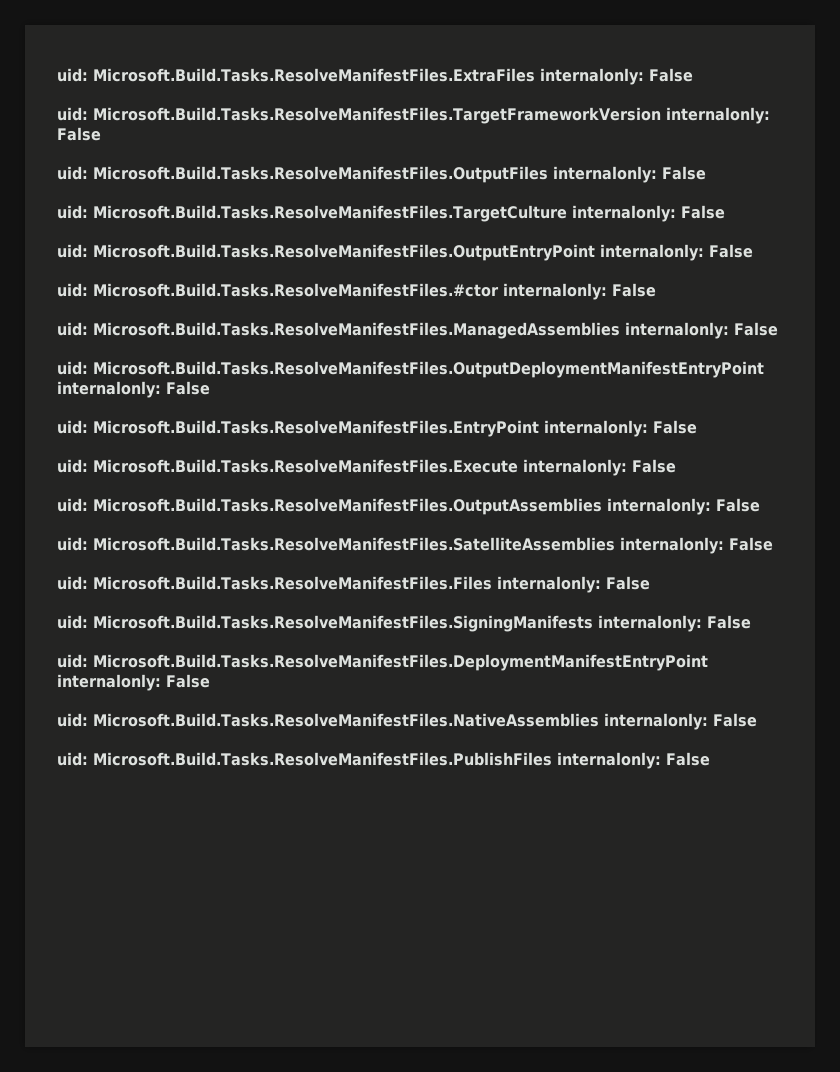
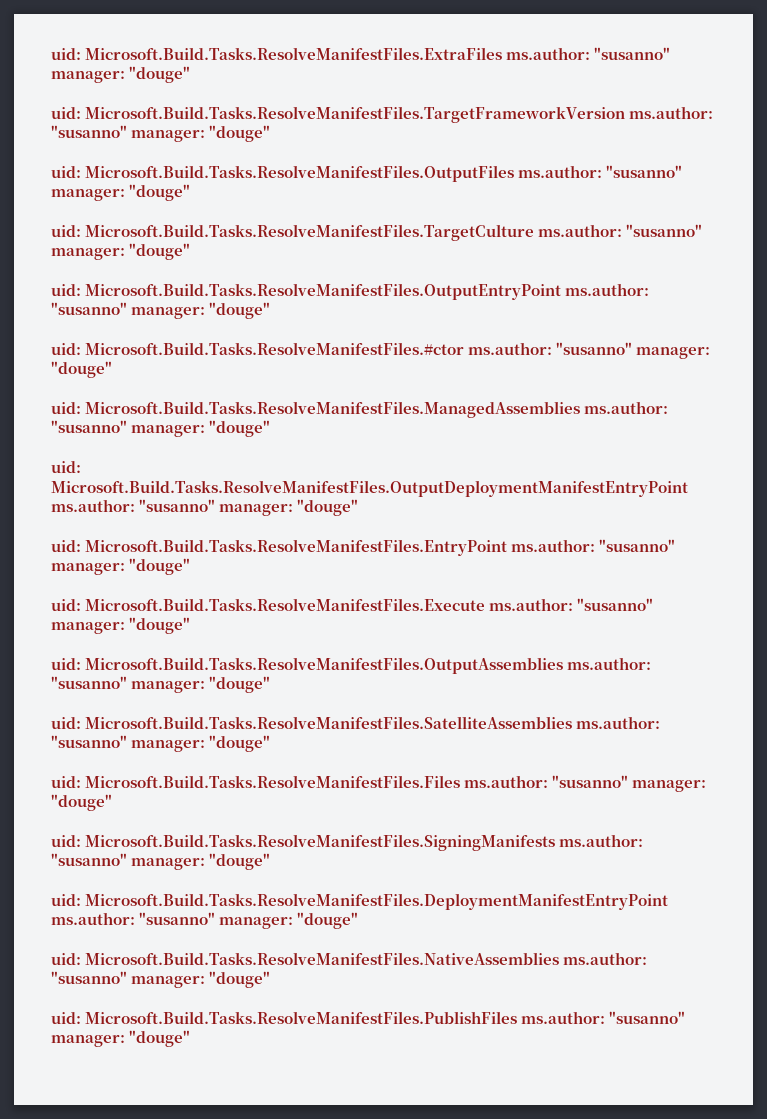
[539,68,693,85] [57,107,770,124] [57,127,101,141] [57,166,706,183] [57,205,725,222] [57,244,753,261] [57,283,656,300] [57,322,778,339] [57,361,764,378] [57,381,210,398] [57,420,697,437] [57,459,676,476] [57,498,760,515] [57,537,773,554] [57,576,650,593] [57,615,751,632] [57,654,708,671] [57,674,210,691] [57,713,757,730] [57,752,710,769] internalonly: False // uid: Microsoft.Build.Tasks.ResolveManifestFiles.TargetFrameworkVersion internalonly: False // uid: Microsoft.Build.Tasks.ResolveManifestFiles.OutputFiles internalonly: False // uid: Microsoft.Build.Tasks.ResolveManifestFiles.TargetCulture internalonly: False // uid: Microsoft.Build.Tasks.ResolveManifestFiles.OutputEntryPoint internalonly: False // uid: Microsoft.Build.Tasks.ResolveManifestFiles.#ctor internalonly: False // uid: Microsoft.Build.Tasks.ResolveManifestFiles.ManagedAssemblies internalonly: False // uid: Microsoft.Build.Tasks.ResolveManifestFiles.OutputDeploymentManifestEntryPoint internalonly: False // uid: Microsoft.Build.Tasks.ResolveManifestFiles.EntryPoint internalonly: False // uid: Microsoft.Build.Tasks.ResolveManifestFiles.Execute internalonly: False // uid: Microsoft.Build.Tasks.ResolveManifestFiles.OutputAssemblies internalonly: False // uid: Microsoft.Build.Tasks.ResolveManifestFiles.SatelliteAssemblies internalonly: False // uid: Microsoft.Build.Tasks.ResolveManifestFiles.Files internalonly: False // uid: Microsoft.Build.Tasks.ResolveManifestFiles.SigningManifests internalonly: False // uid: Microsoft.Build.Tasks.ResolveManifestFiles.DeploymentManifestEntryPoint internalonly: False // uid: Microsoft.Build.Tasks.ResolveManifestFiles.NativeAssemblies internalonly: False // uid: Microsoft.Build.Tasks.ResolveManifestFiles.PublishFiles internalonly: False -> [506,47,671,60] [51,66,191,83] [51,106,714,123] [51,125,271,142] [51,165,683,182] [51,184,191,201] [51,224,703,241] [51,243,191,260] [51,283,650,300] [51,302,271,319] [51,342,711,359] [51,361,112,378] [51,401,669,418] [51,420,271,437] [51,461,81,473] [51,480,688,497] [51,499,359,516] [51,539,676,556] [51,558,191,575] [51,598,654,611] [51,617,191,634] [51,657,652,674] [51,676,271,693] [51,716,661,729] [51,735,271,752] [51,775,707,792] [51,794,112,811] [51,834,644,851] [51,853,271,870] [51,893,669,910] [51,912,359,929] [51,952,648,965] [51,971,271,988] [51,1011,686,1024] [51,1030,191,1047] ms.author: "susanno" manager: "douge" // uid: Microsoft.Build.Tasks.ResolveManifestFiles.TargetFrameworkVersion ms.author: "susanno" manager: "douge" // uid: Microsoft.Build.Tasks.ResolveManifestFiles.OutputFiles ms.author: "susanno" manager: "douge" // uid: Microsoft.Build.Tasks.ResolveManifestFiles.TargetCulture ms.author: "susanno" manager: "douge" // uid: Microsoft.Build.Tasks.ResolveManifestFiles.OutputEntryPoint ms.author: "susanno" manager: "douge" // uid: Microsoft.Build.Tasks.ResolveManifestFiles.#ctor ms.author: "susanno" manager: "douge" // uid: Microsoft.Build.Tasks.ResolveManifestFiles.ManagedAssemblies ms.author: "susanno" manager: "douge" // uid: Microsoft.Build.Tasks.ResolveManifestFiles.OutputDeploymentManifestEntryPoint ms.author: "susanno" manager: "douge" // uid: Microsoft.Build.Tasks.ResolveManifestFiles.EntryPoint ms.author: "susanno" manager: "douge" // uid: Microsoft.Build.Tasks.ResolveManifestFiles.Execute ms.author: "susanno" manager: "douge" // uid: Microsoft.Build.Tasks.ResolveManifestFiles.OutputAssemblies ms.author: "susanno" manager: "douge" // uid: Microsoft.Build.Tasks.ResolveManifestFiles.SatelliteAssemblies ms.author: "susanno" manager: "douge" // uid: Microsoft.Build.Tasks.ResolveManifestFiles.Files ms.author: "susanno" manager: "douge" // uid: Microsoft.Build.Tasks.ResolveManifestFiles.SigningManifests ms.author: "susanno" manager: "douge" // uid: Microsoft.Build.Tasks.ResolveManifestFiles.DeploymentManifestEntryPoint ms.author: "susanno" manager: "douge" // uid: Microsoft.Build.Tasks.ResolveManifestFiles.NativeAssemblies ms.author: "susanno" manager: "douge" // uid: Microsoft.Build.Tasks.ResolveManifestFiles.PublishFiles ms.author: "susanno" manager: "douge"

